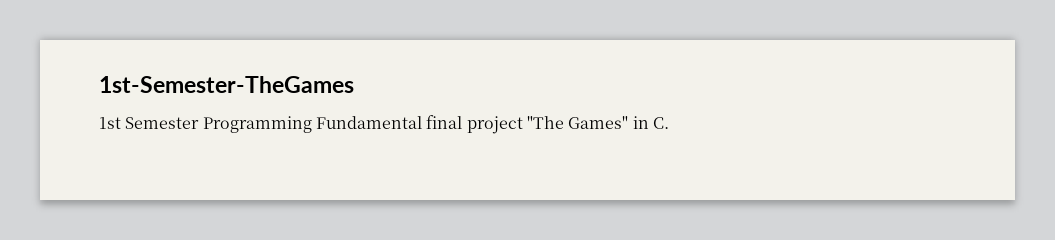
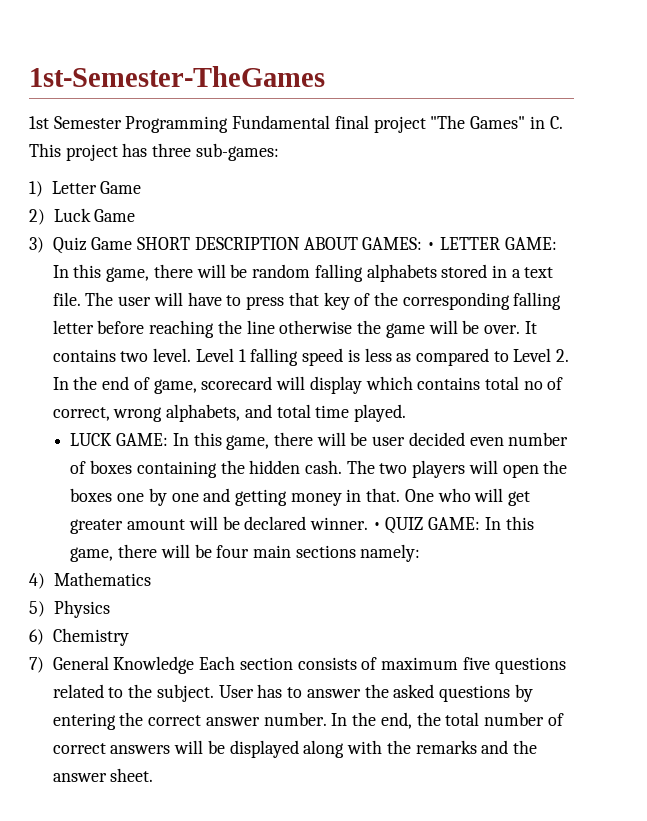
(669, 123) none -> [29,143,279,161] [29,181,142,197] [29,208,136,225] [29,237,557,254] [52,264,554,282] [52,292,562,310] [52,320,537,338] [52,348,570,366] [52,376,564,394] [52,404,407,422] [70,432,569,450] [70,460,568,478] [70,488,531,506] [70,516,534,534] [70,544,421,562] [29,572,151,589] [29,600,110,618] [29,628,129,646] [29,656,566,674] [52,684,533,702] [52,712,564,730] [52,740,538,758] [52,768,154,782] This project has three sub-games: // 1) Letter Game // 2) Luck Game // 3) Quiz Game SHORT DESCRIPTION ABOUT GAMES: • LETTER GAME: In this game, there will be random falling alphabets stored in a text file. The user will have to press that key of the corresponding falling letter before reaching the line otherwise the game will be over. It contains two level. Level 1 falling speed is less as compared to Level 2. In the end of game, scorecard will display which contains total no of correct, wrong alphabets, and total time played. // LUCK GAME: In this game, there will be user decided even number of boxes containing the hidden cash. The two players will open the boxes one by one and getting money in that. One who will get greater amount will be declared winner. • QUIZ GAME: In this game, there will be four main sections namely: // 4) Mathematics // 5) Physics // 6) Chemistry // 7) General Knowledge Each section consists of maximum five questions related to the subject. User has to answer the asked questions by entering the correct answer number. In the end, the total number of correct answers will be displayed along with the remarks and the answer sheet.

